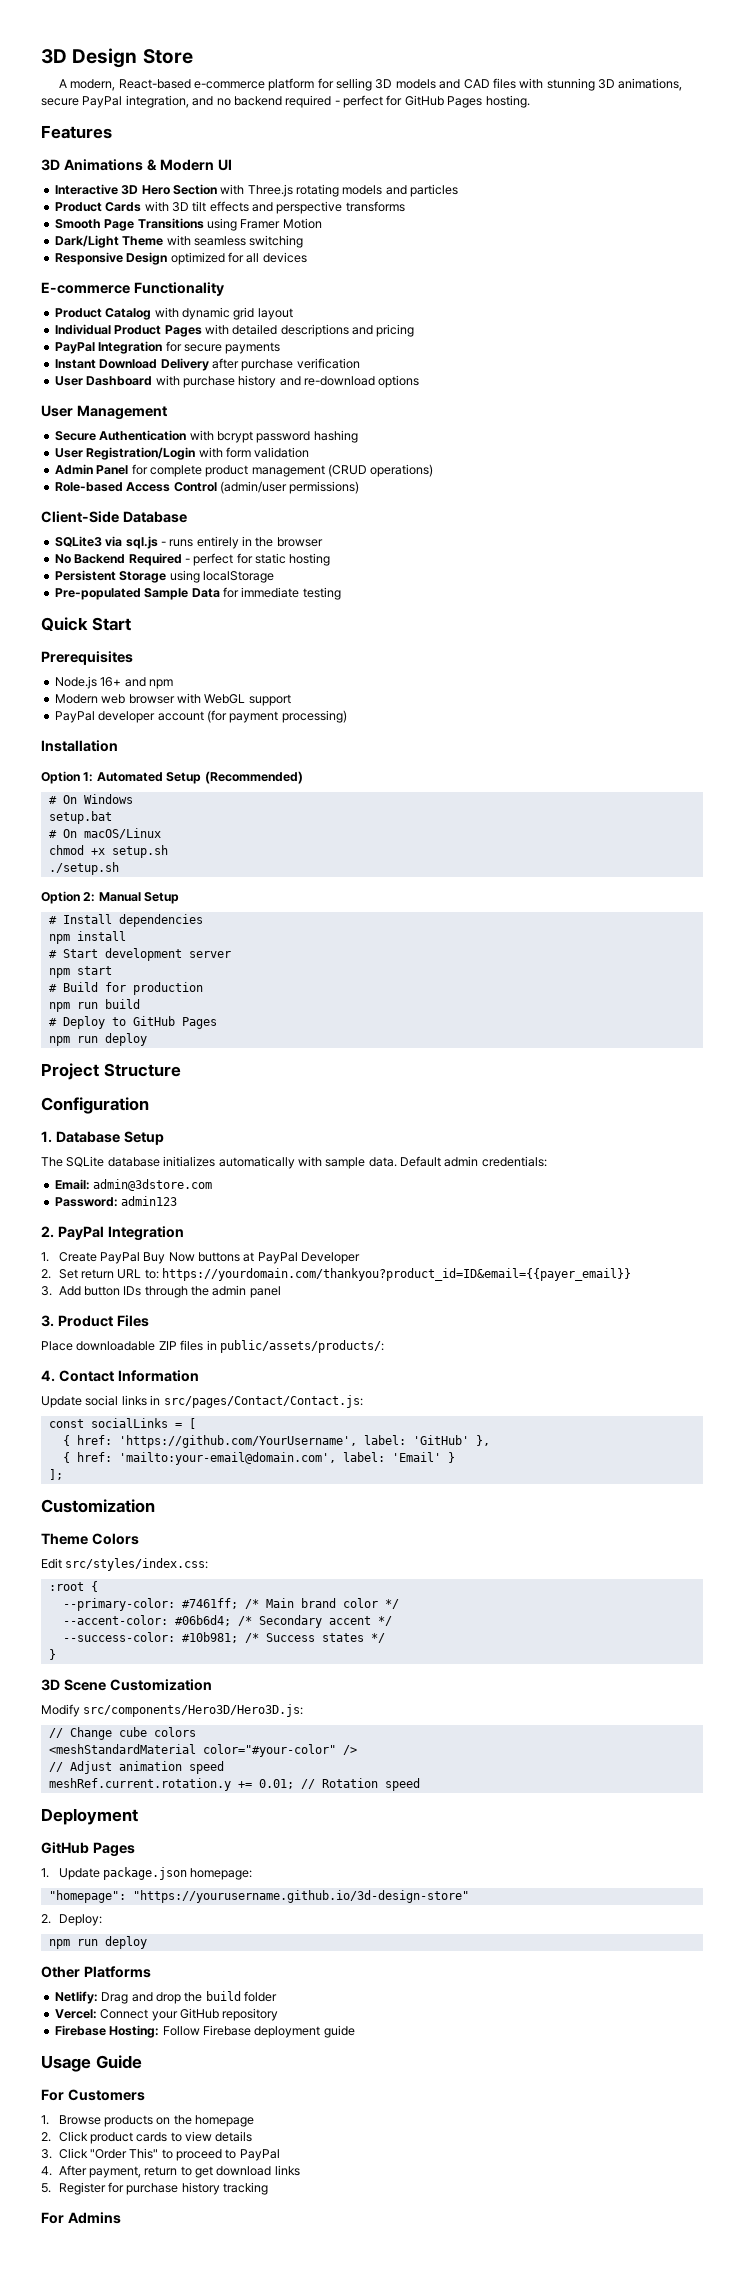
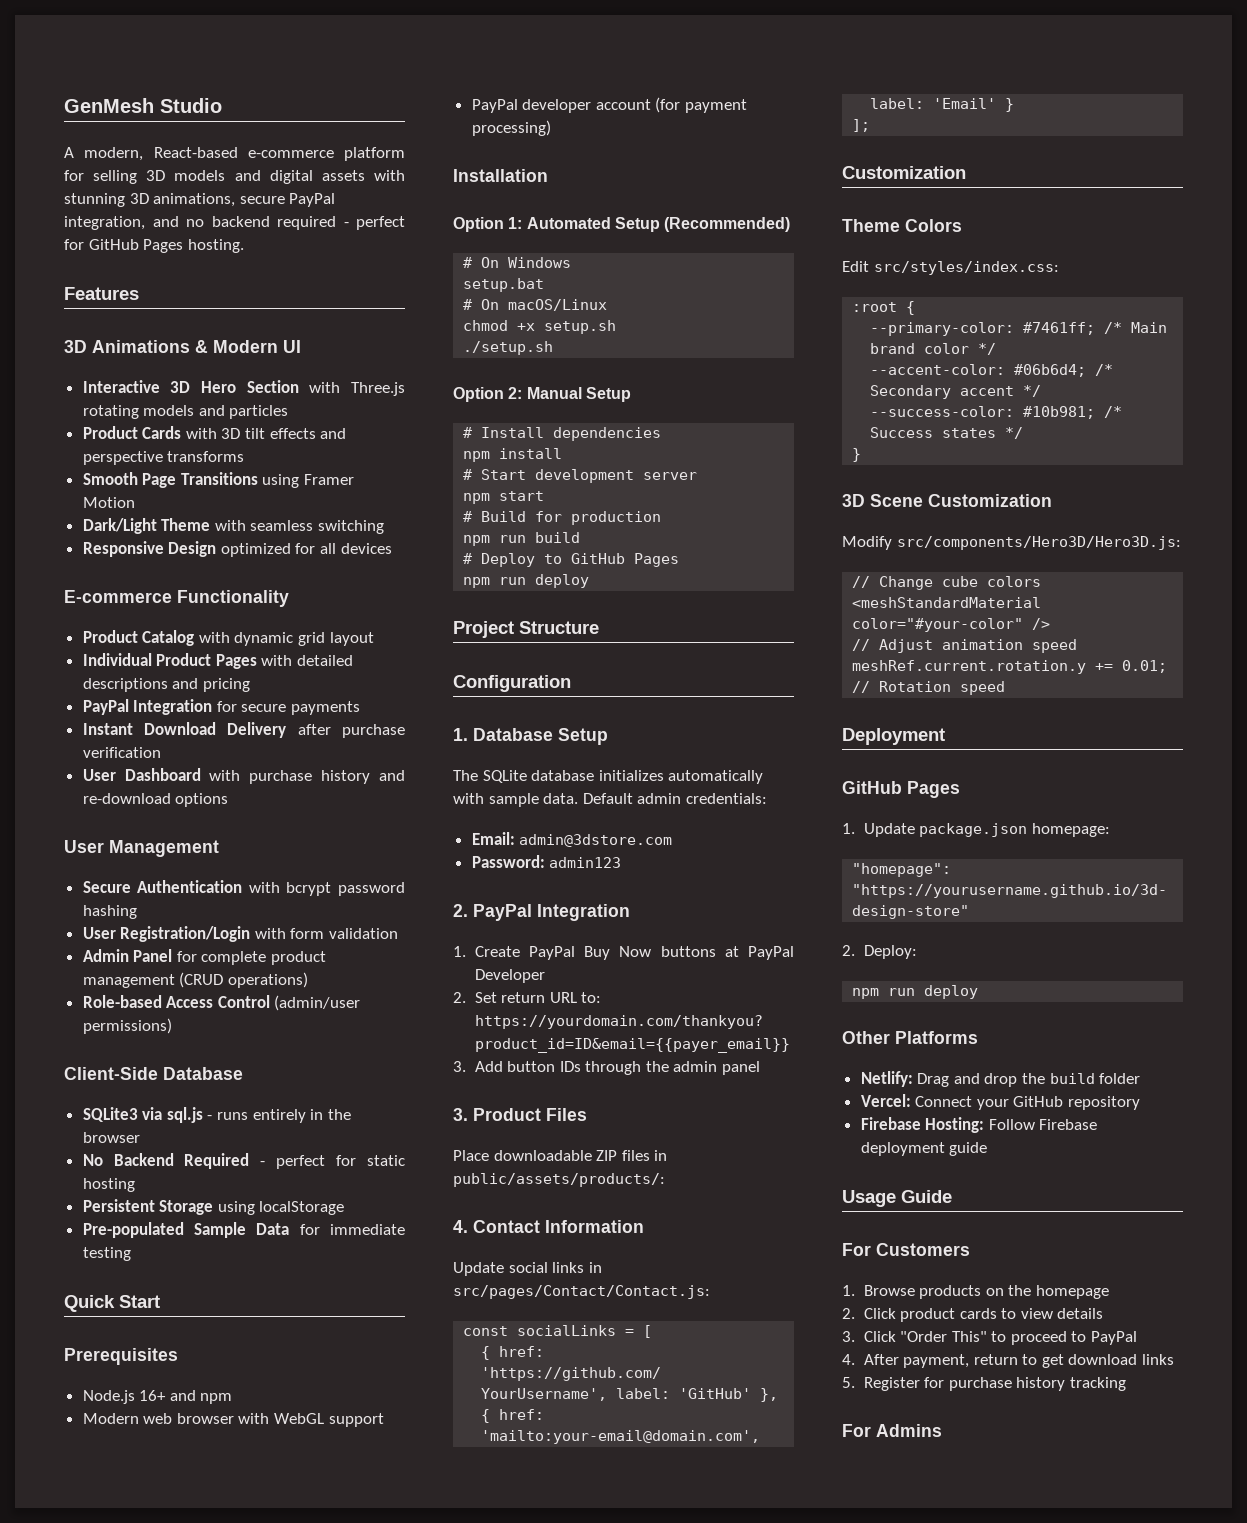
[41,48,193,68] 3D Design Store -> [64,98,222,113] GenMesh Studio
[463,78,516,89] CAD files -> [269,170,365,184] digital assets

